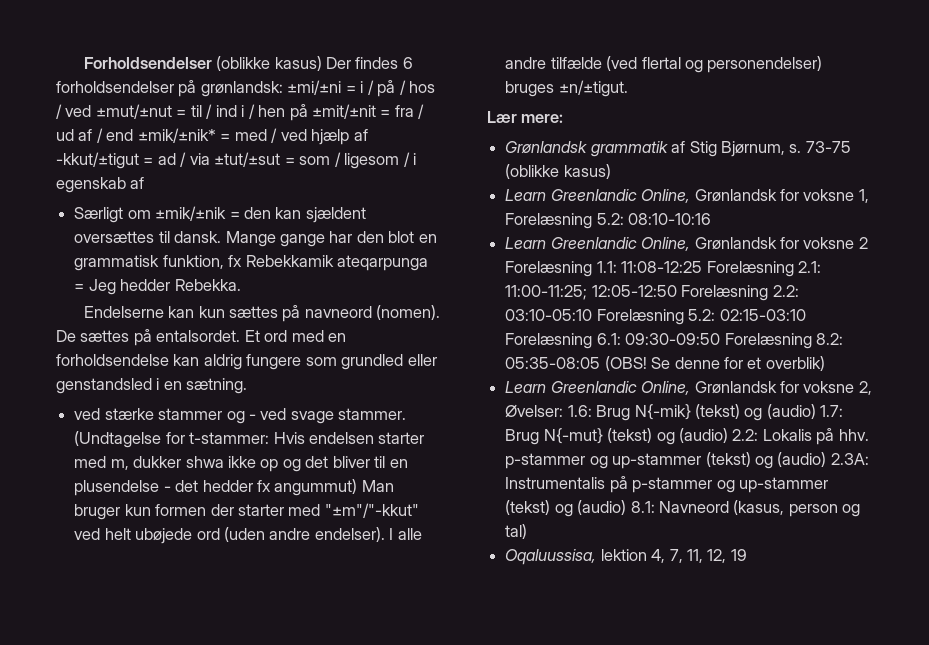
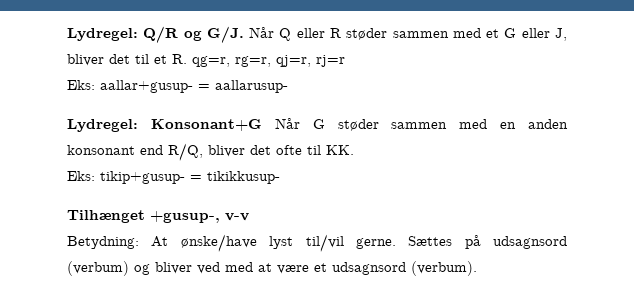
[83,56,413,71] [56,80,436,97] [56,104,425,121] [56,128,368,145] [56,152,417,169] [56,177,145,193] [74,206,366,223] [74,231,437,247] [74,255,428,271] [74,279,241,295] [83,305,441,322] [56,329,347,346] [56,354,437,370] [56,378,248,394] [74,408,407,424] [74,431,425,448] [74,456,408,472] [74,479,394,496] [74,503,419,520] [74,527,422,544] [505,56,823,73] [505,80,628,97] [487,111,564,123] [505,141,851,157] [505,164,611,179] [505,189,869,203] [505,213,712,229] [505,237,868,251] [505,261,821,277] [505,285,799,301] [505,309,806,325] [505,333,843,349] [505,356,825,371] [505,381,872,395] [505,404,844,421] [505,428,869,445] [505,452,869,469] [505,476,828,493] [505,500,861,517] [505,524,528,539] [505,549,747,565] Forholdsendelser (oblikke kasus) Der findes 6 forholdsendelser på grønlandsk: ±mi/±ni = i / på / hos / ved ±mut/±nut = til / ind i / hen på ±mit/±nit = fra / ud af / end ±mik/±nik* = med / ved hjælp af -kkut/±tigut = ad / via ±tut/±sut = som / ligesom / i egenskab af // Særligt om ±mik/±nik = den kan sjældent oversættes til dansk. Mange gange har den blot en grammatisk funktion, fx Rebekkamik ateqarpunga = Jeg hedder Rebekka. // Endelserne kan kun sættes på navneord (nomen). De sættes på entalsordet. Et ord med en forholdsendelse kan aldrig fungere som grundled eller genstandsled i en sætning. // ved stærke stammer og - ved svage stammer. (Undtagelse for t-stammer: Hvis endelsen starter med m, dukker shwa ikke op og det bliver til en plusendelse - det hedder fx angummut) Man bruger kun formen der starter med "±m"/"-kkut" ved helt ubøjede ord (uden andre endelser). I alle andre tilfælde (ved flertal og personendelser) bruges ±n/±tigut. // Lær mere: // Grønlandsk grammatik af Stig Bjørnum, s. 73-75 (oblikke kasus) // Learn Greenlandic Online, Grønlandsk for voksne 1, Forelæsning 5.2: 08:10-10:16 // Learn Greenlandic Online, Grønlandsk for voksne 2 Forelæsning 1.1: 11:08-12:25 Forelæsning 2.1: 11:00-11:25; 12:05-12:50 Forelæsning 2.2: 03:10-05:10 Forelæsning 5.2: 02:15-03:10 Forelæsning 6.1: 09:30-09:50 Forelæsning 8.2: 05:35-08:05 (OBS! Se denne for et overblik) // Learn Greenlandic Online, Grønlandsk for voksne 2, Øvelser: 1.6: Brug N{-mik} (tekst) og (audio) 1.7: Brug N{-mut} (tekst) og (audio) 2.2: Lokalis på hhv. p-stammer og up-stammer (tekst) og (audio) 2.3A: Instrumentalis på p-stammer og up-stammer (tekst) og (audio) 8.1: Navneord (kasus, person og tal) // Oqaluussisa, lektion 4, 7, 11, 12, 19 -> [67,26,567,43] [67,54,345,67] [67,80,288,93] [67,118,568,132] [67,143,354,161] [67,171,280,184] [67,210,249,223] [67,234,567,252] [67,261,477,276] Lydregel: Q/R og G/J. Når Q eller R støder sammen med et G eller J, bliver det til et R. qg=r, rg=r, qj=r, rj=r // Eks: aallar+gusup- = aallarusup- // Lydregel: Konsonant+G Når G støder sammen med en anden konsonant end R/Q, bliver det ofte til KK. // Eks: tikip+gusup- = tikikkusup- // Tilhænget +gusup-, v-v // Betydning: At ønske/have lyst til/vil gerne. Sættes på udsagnsord (verbum) og bliver ved med at være et udsagnsord (verbum).

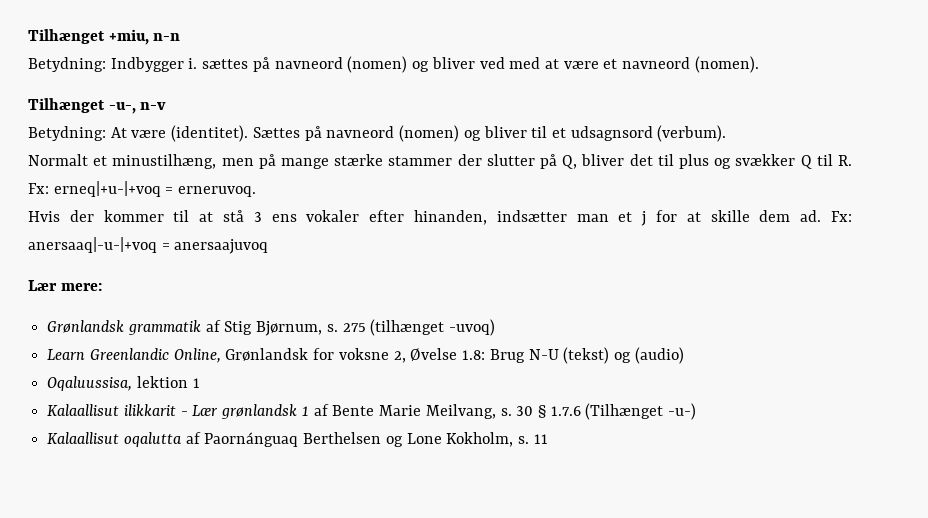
[67,26,567,43] [67,54,345,67] [67,80,288,93] [67,118,568,132] [67,143,354,161] [67,171,280,184] [67,210,249,223] [67,234,567,252] [67,261,129,276] Lydregel: Q/R og G/J. Når Q eller R støder sammen med et G eller J, bliver det til et R. qg=r, rg=r, qj=r, rj=r // Eks: aallar+gusup- = aallarusup- // Lydregel: Konsonant+G Når G støder sammen med en anden konsonant end R/Q, bliver det ofte til KK. // Eks: tikip+gusup- = tikikkusup- // Tilhænget +gusup-, v-v // Betydning: At ønske/have lyst til/vil gerne. Sættes på udsagnsord (verbum) -> [28,29,181,45] [28,56,408,73] Tilhænget +miu, n-n // Betydning: Indbygger i. sættes på navneord (nomen)
[332,261,477,276] udsagnsord (verbum). -> [622,56,759,73] [28,98,167,114] [28,125,727,142] [28,154,853,169] [28,181,257,197] [28,210,852,226] [28,237,269,254] [28,280,102,291] [47,319,496,336] [47,347,684,364] [47,376,200,391] [47,403,697,420] [47,432,548,447] navneord (nomen). // Tilhænget -u-, n-v // Betydning: At være (identitet). Sættes på navneord (nomen) og bliver til et udsagnsord (verbum). // Normalt et minustilhæng, men på mange stærke stammer der slutter på Q, bliver det til plus og svækker Q til R. Fx: erneq|+u-|+voq = erneruvoq. // Hvis der kommer til at stå 3 ens vokaler efter hinanden, indsætter man et j for at skille dem ad. Fx: anersaaq|-u-|+voq = anersaajuvoq // Lær mere: // Grønlandsk grammatik af Stig Bjørnum, s. 275 (tilhænget -uvoq) // Learn Greenlandic Online, Grønlandsk for voksne 2, Øvelse 1.8: Brug N-U (tekst) og (audio) // Oqaluussisa, lektion 1 // Kalaallisut ilikkarit - Lær grønlandsk 1 af Bente Marie Meilvang, s. 30 § 1.7.6 (Tilhænget -u-) // Kalaallisut oqalutta af Paornánguaq Berthelsen og Lone Kokholm, s. 11

